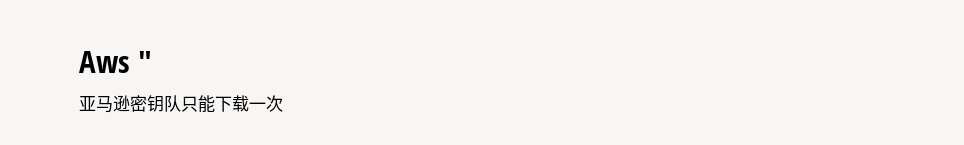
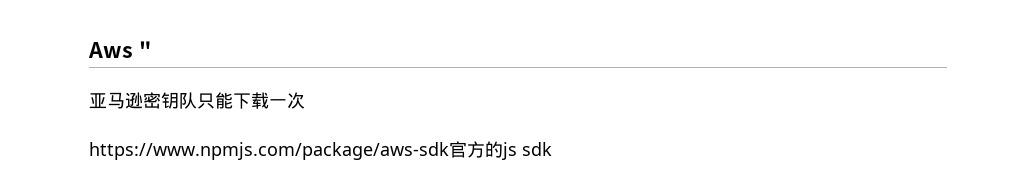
(283, 103) none -> [89,141,552,160] // https://www.npmjs.com/package/aws-sdk官方的js sdk

